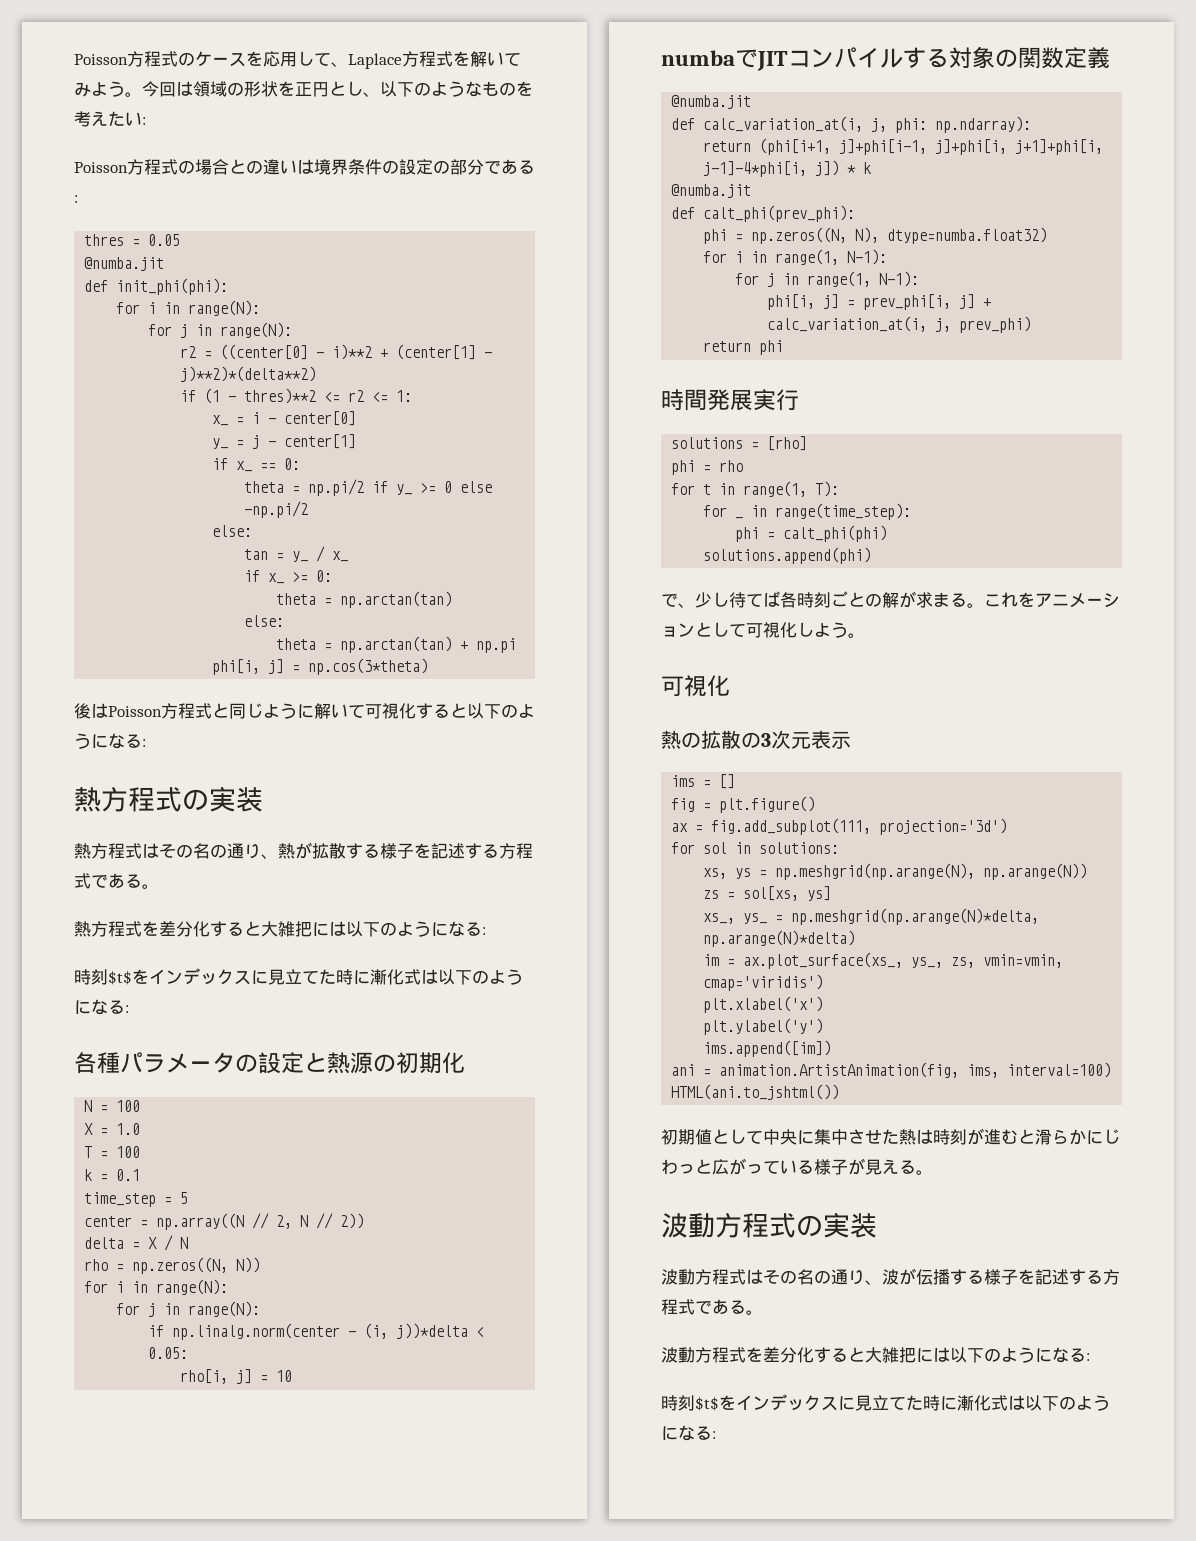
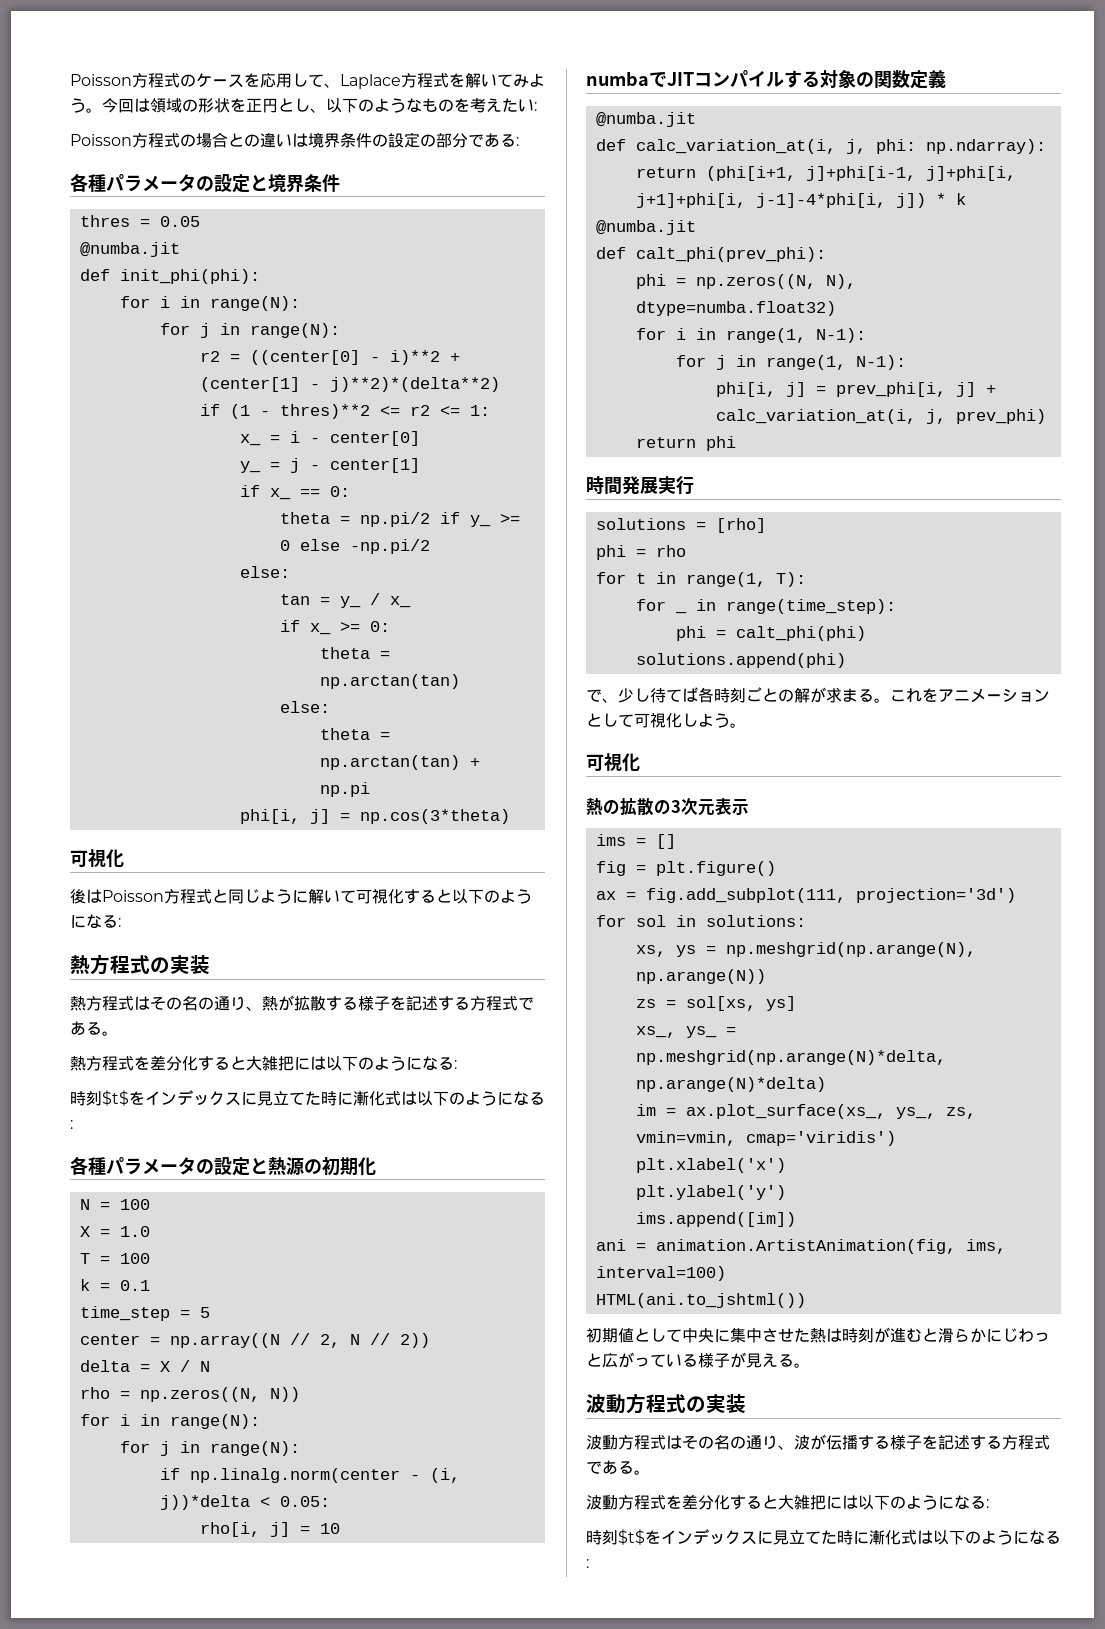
(78, 199) none -> [70,173,340,193] // 各種パラメータの設定と境界条件
(429, 666) none -> [70,849,124,868] // 可視化

